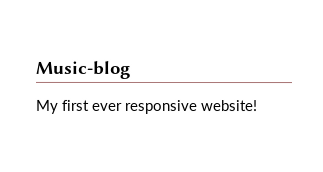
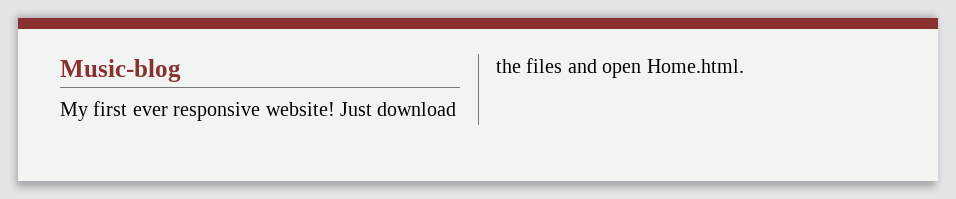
(257, 106) none -> [340,102,457,116] [496,58,744,78] Just download the files and open Home.html.

